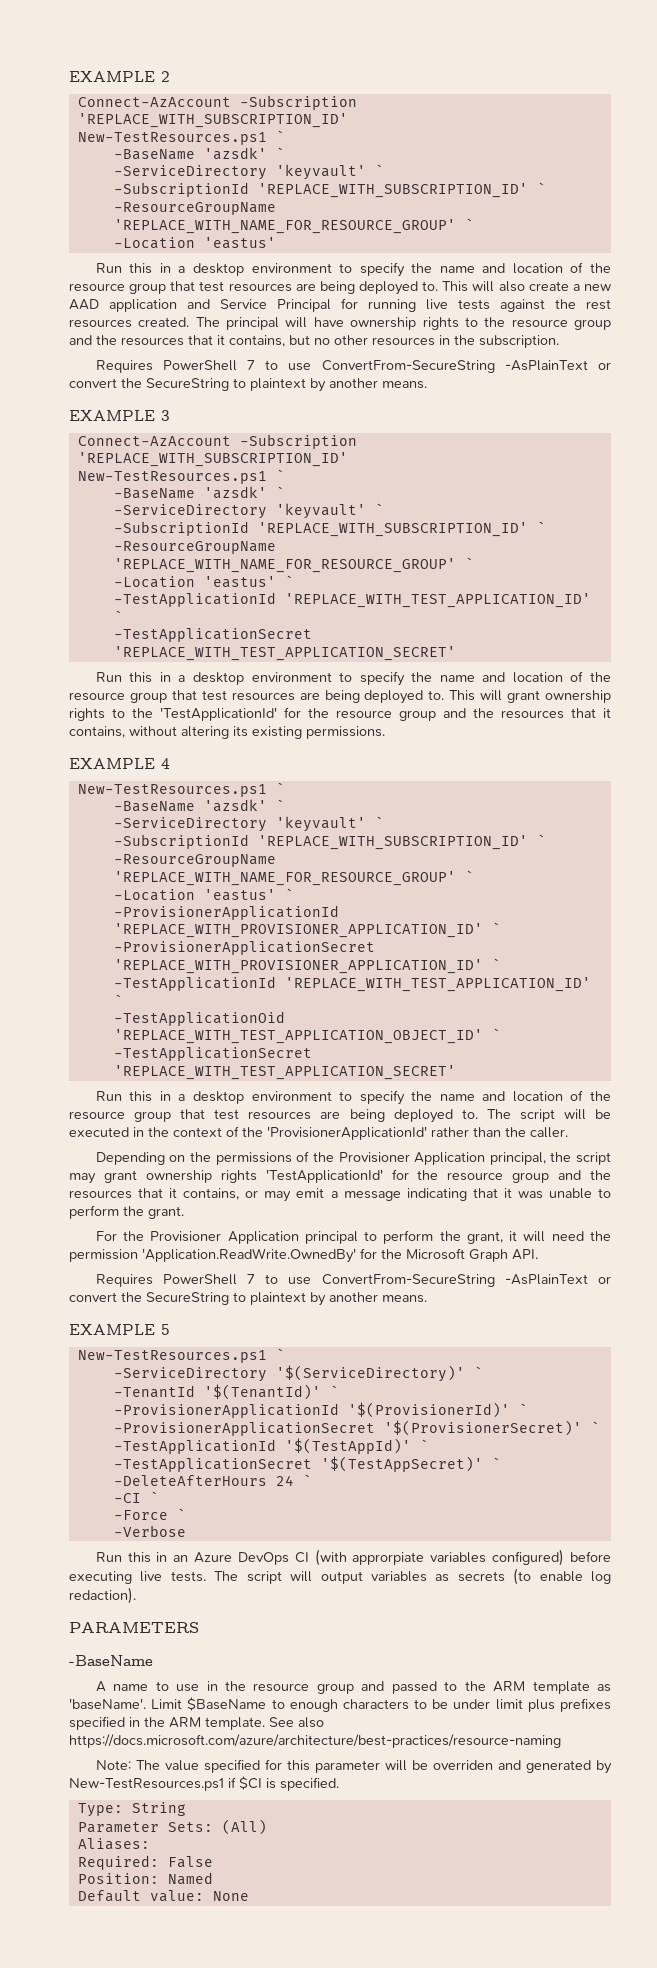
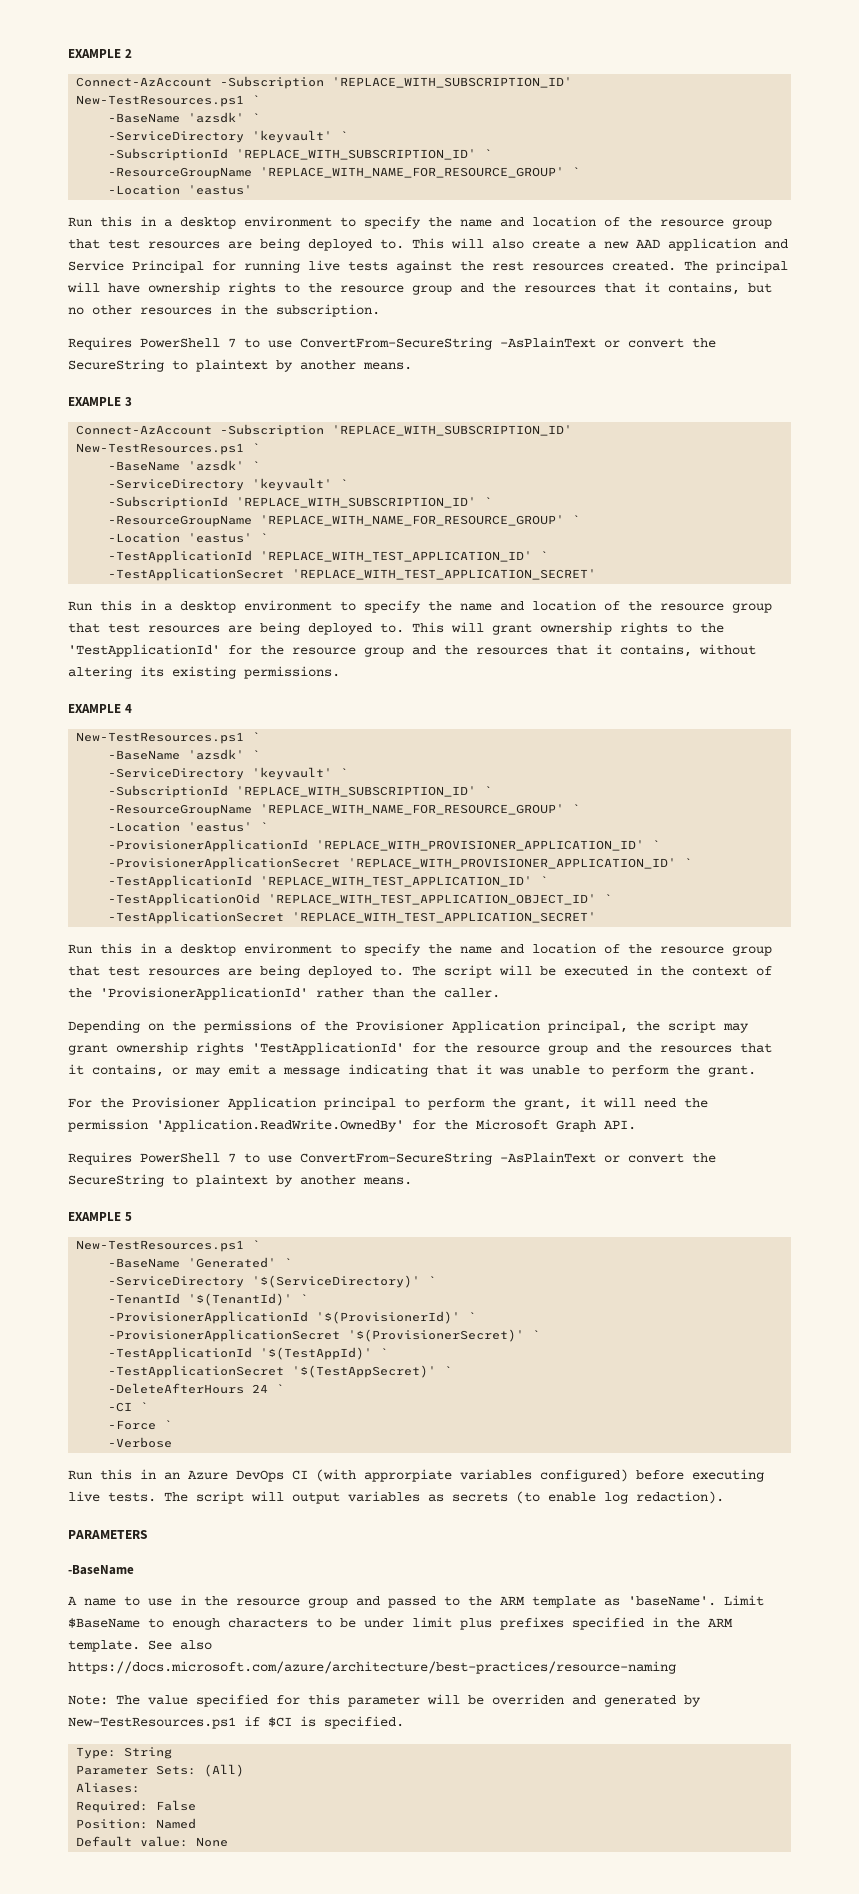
(285, 1354) none -> [108,1257,293,1268] // -BaseName 'Generated' `

